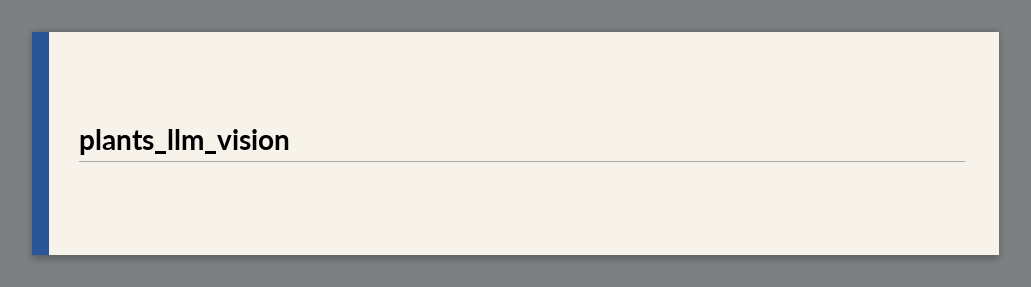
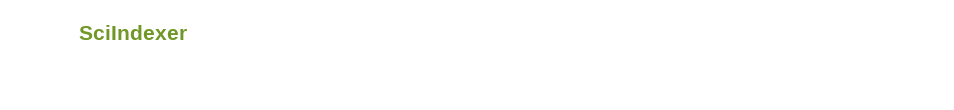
[79,129,290,155] plants_llm_vision -> [79,25,187,40] SciIndexer

